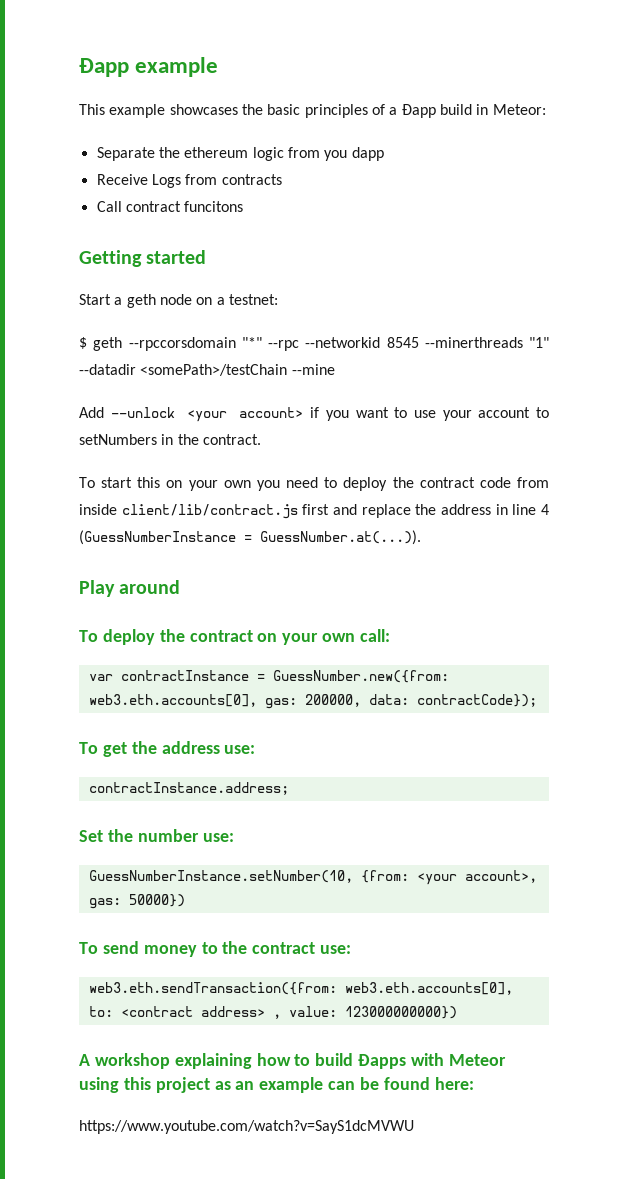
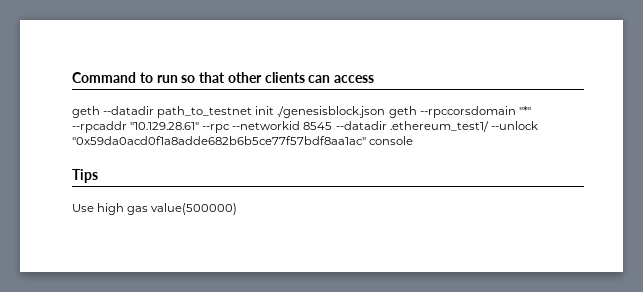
[79,57,219,77] [79,104,546,118] [96,147,384,161] [96,174,282,188] [96,201,244,212] [79,250,207,267] [79,294,278,308] [79,337,87,349] Ðapp example // This example showcases the basic principles of a Ðapp build in Meteor: // Separate the ethereum logic from you dapp // Receive Logs from contracts // Call contract funcitons // Getting started // Start a geth node on a testnet: // $ -> [72,72,375,83] [72,106,386,118] Command to run so that other clients can access // geth --datadir path_to_testnet init ./genesisblock.json
(262, 342) none -> [72,121,200,133] --rpcaddr "10.129.28.61"
[424,337,549,348] [79,364,335,376] [79,407,550,422] [79,434,261,445] [79,477,549,491] [79,504,550,519] [79,530,421,545] [79,580,181,597] [79,629,391,645] [88,670,449,683] [88,694,537,709] [79,741,256,757] [88,782,289,795] [79,829,234,842] [88,870,537,885] [88,894,185,909] [79,941,352,957] [88,982,513,995] [88,1006,457,1019] [79,1053,506,1069] [79,1077,474,1093] [79,1120,414,1134] --minerthreads "1" --datadir <somePath>/testChain --mine // Add --unlock <your account> if you want to use your account to setNumbers in the contract. // To start this on your own you need to deploy the contract code from inside client/lib/contract.js first and replace the address in line 4 (GuessNumberInstance = GuessNumber.at(...)). // Play around // To deploy the contract on your own call: // var contractInstance = GuessNumber.new({from: web3.eth.accounts[0], gas: 200000, data: contractCode}); // To get the address use: // contractInstance.address; // Set the number use: // GuessNumberInstance.setNumber(10, {from: <your account>, gas: 50000}) // To send money to the contract use: // web3.eth.sendTransaction({from: web3.eth.accounts[0], to: <contract address> , value: 123000000000}) // A workshop explaining how to build Ðapps with Meteor using this project as an example can be found here: // https://www.youtube.com/watch?v=SayS1dcMVWU -> [335,121,538,132] [72,136,414,145] [72,169,98,183] [72,203,238,215] --datadir .ethereum_test1/ --unlock "0x59da0acd0f1a8adde682b6b5ce77f57bdf8aa1ac" console // Tips // Use high gas value(500000)

